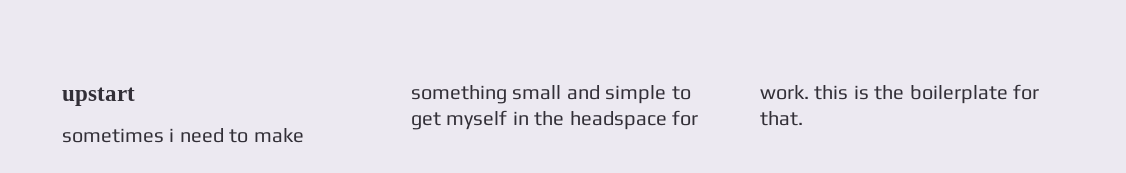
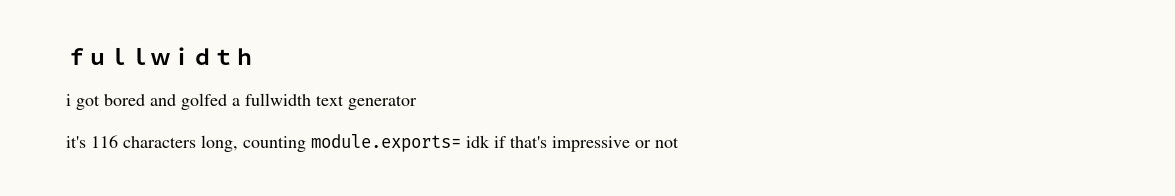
[62,87,135,106] [62,128,304,143] [411,85,691,104] [411,110,698,130] [760,84,1039,104] [760,111,803,126] upstart // sometimes i need to make something small and simple to get myself in the headspace for work. this is the boilerplate for that. -> [66,47,255,65] [66,93,417,110] [66,134,679,152] ｆｕｌｌｗｉｄｔｈ // i got bored and golfed a fullwidth text generator // it's 116 characters long, counting module.exports= idk if that's impressive or not

